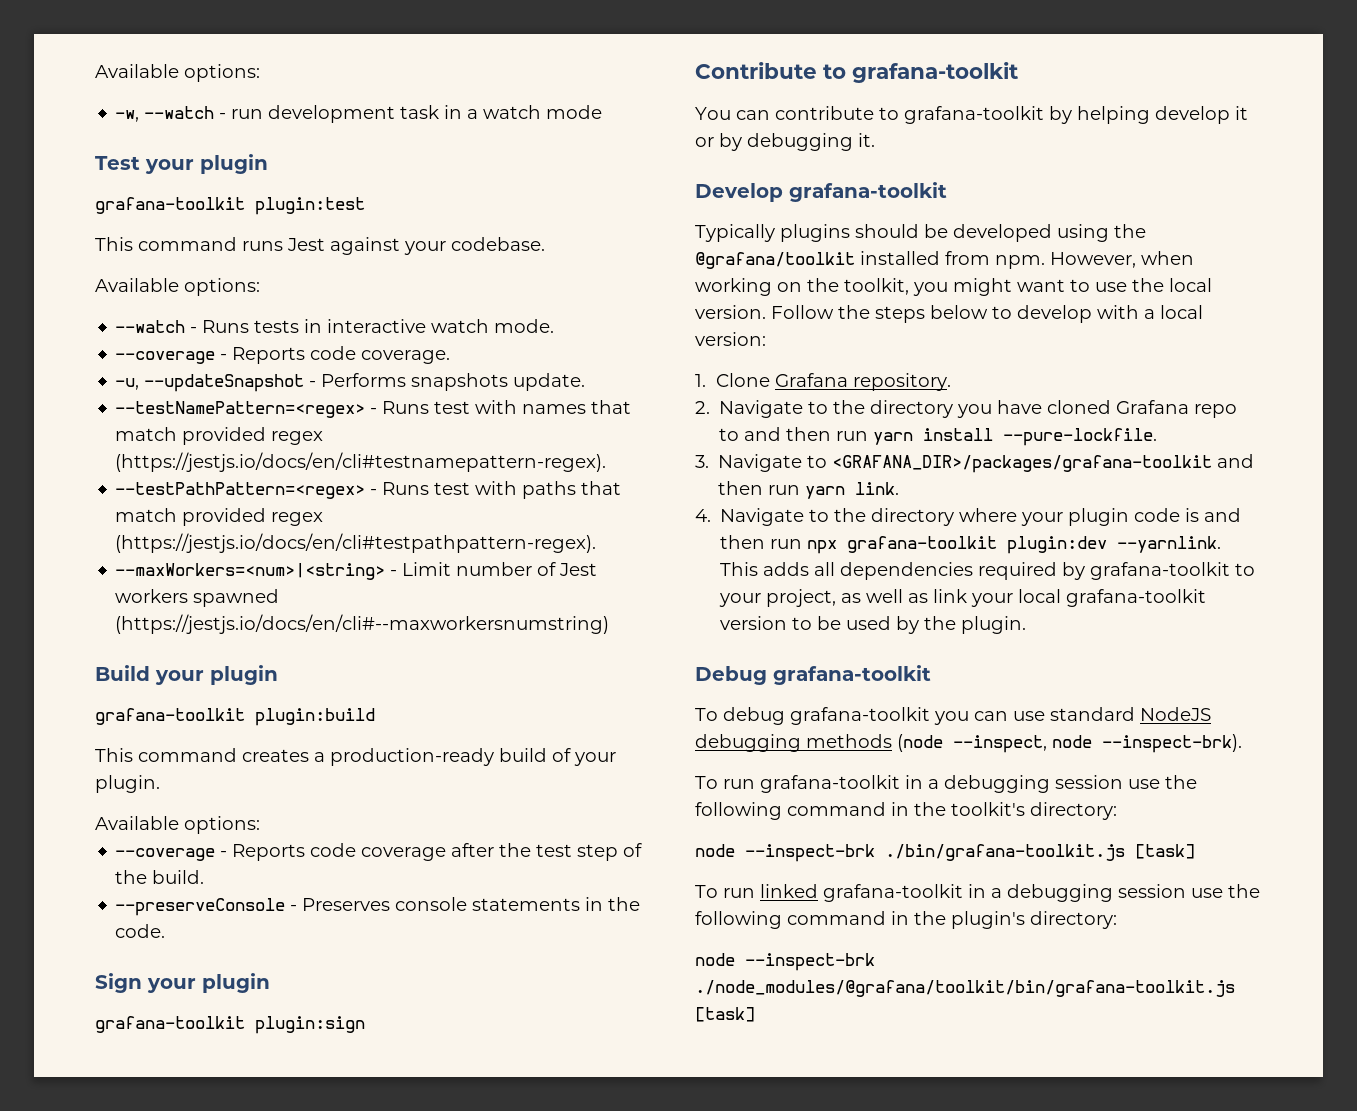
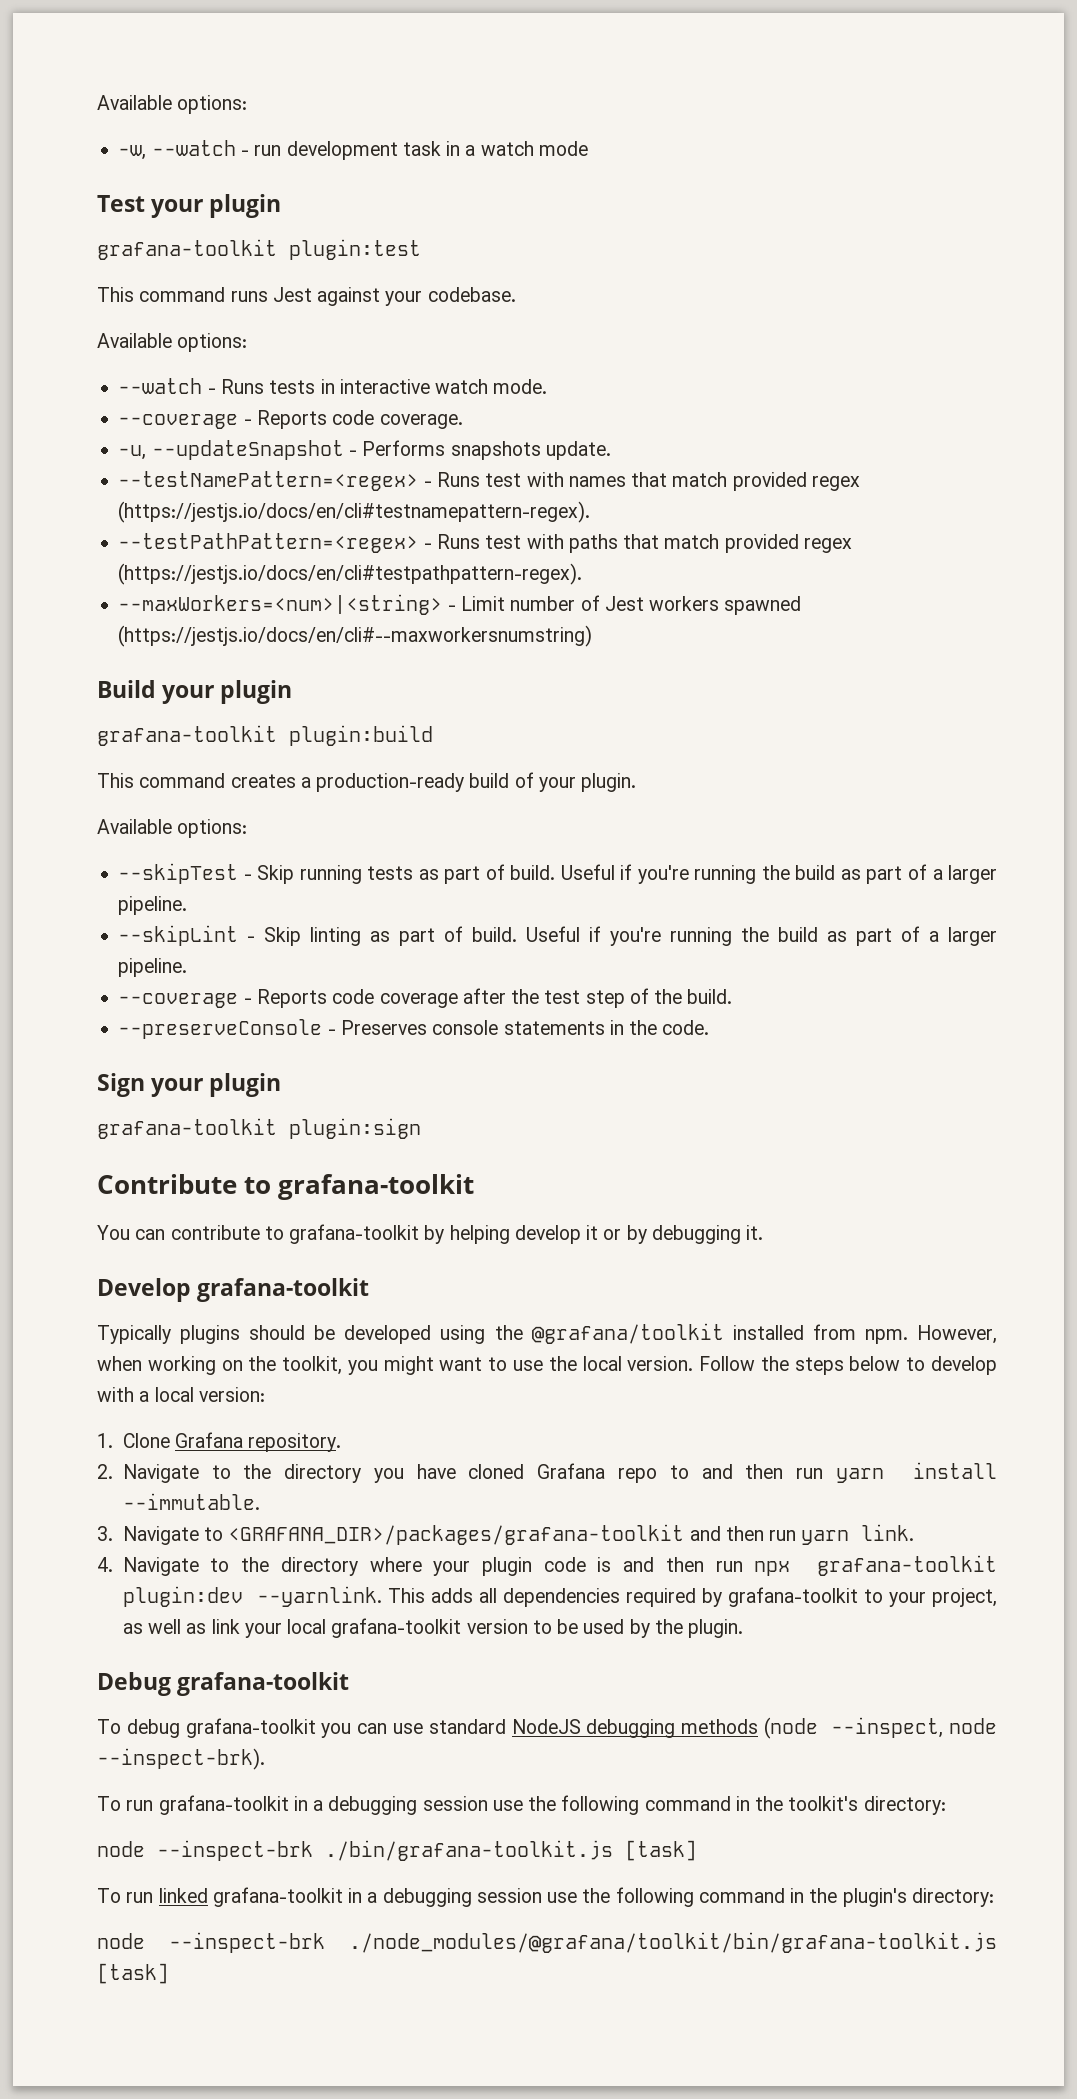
(260, 825) none -> [118,863,997,884] [118,896,188,915] [118,925,998,946] [118,958,188,977] // --skipTest - Skip running tests as part of build. Useful if you're running the build as part of a larger pipeline. // --skipLint - Skip linting as part of build. Useful if you're running the build as part of a larger pipeline.
[1003,428,1158,446] --pure-lockfile. -> [122,1493,260,1510] --immutable.

